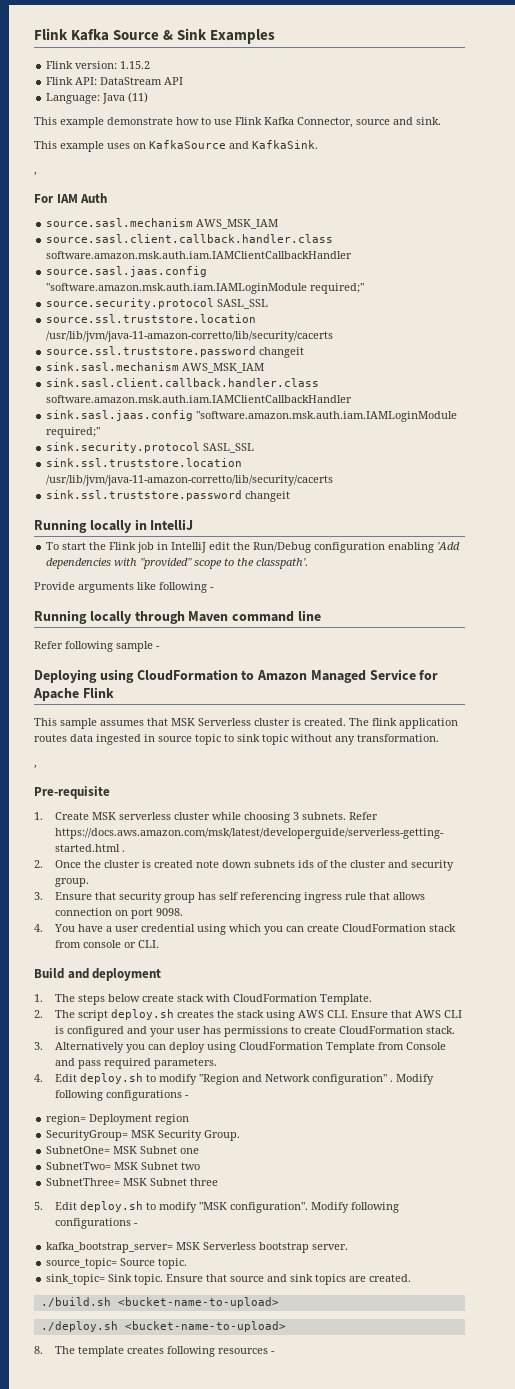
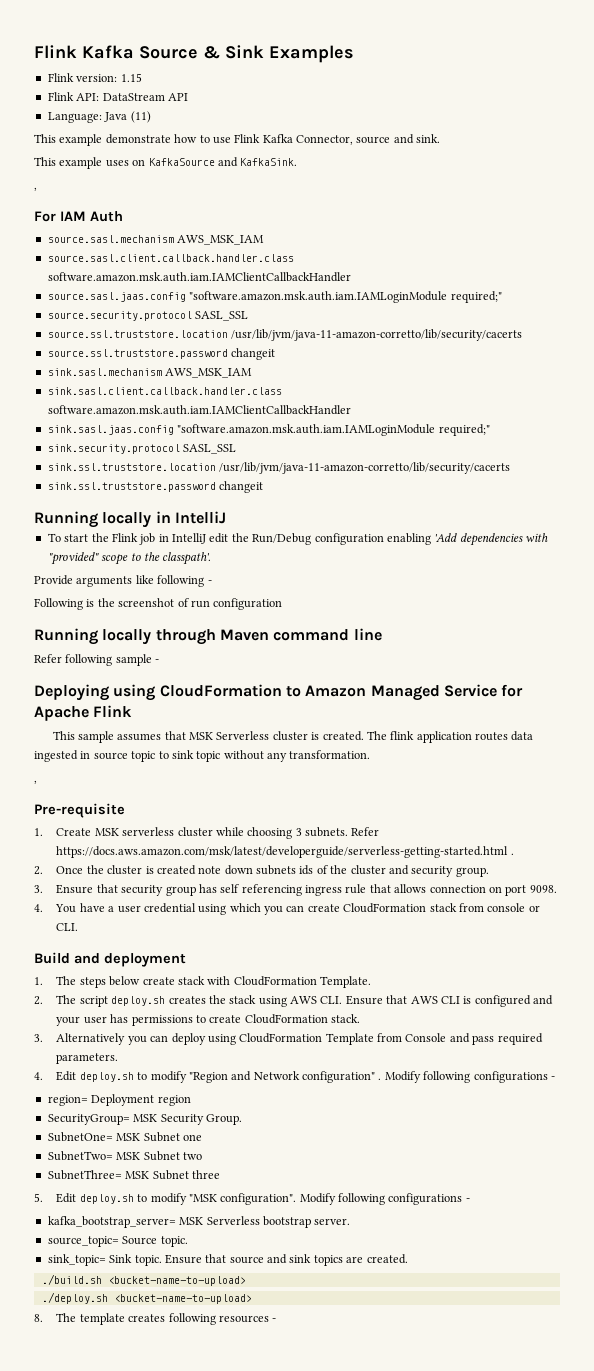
[120,61,151,69] 1.15.2 -> [120,73,142,82] 1.15
(214, 588) none -> [34,598,283,610] // Following is the screenshot of run configuration

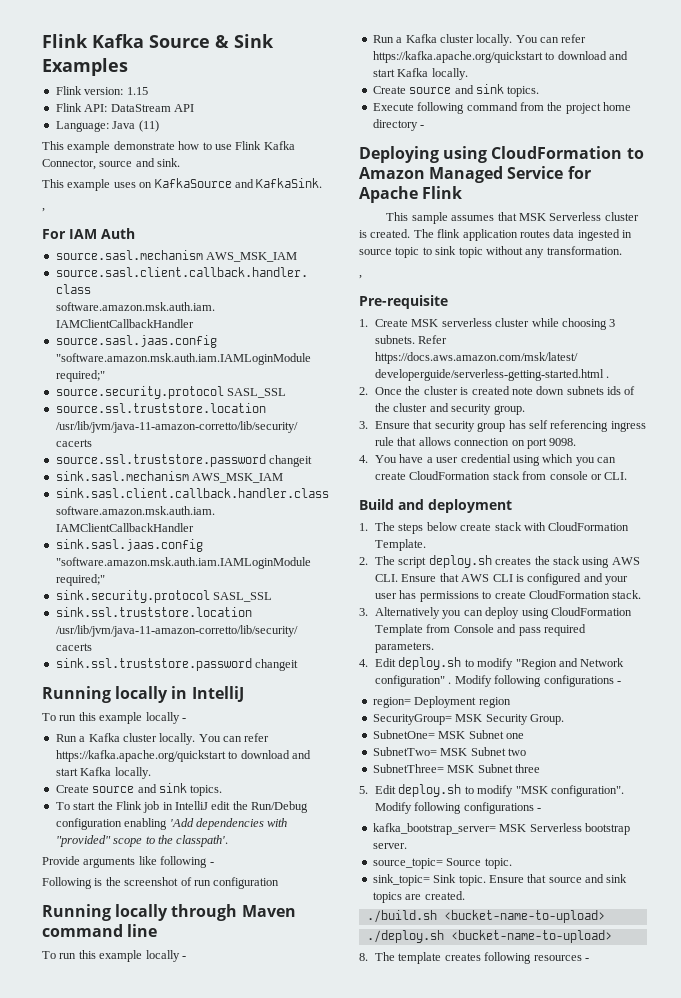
(226, 517) none -> [42,712,186,724] [55,733,270,745] [55,750,311,762] [55,767,151,779] [55,783,223,796] // To run this example locally - // Run a Kafka cluster locally. You can refer https://kafka.apache.org/quickstart to download and start Kafka locally. // Create source and sink topics.
[34,654,152,666] Refer following sample -> [42,950,186,962] [372,34,587,46] [372,51,628,63] [372,68,468,80] [372,84,540,97] [372,102,631,114] [372,119,418,131] To run this example locally - // Run a Kafka cluster locally. You can refer https://kafka.apache.org/quickstart to download and start Kafka locally. // Create source and sink topics. // Execute following command from the project home directory

